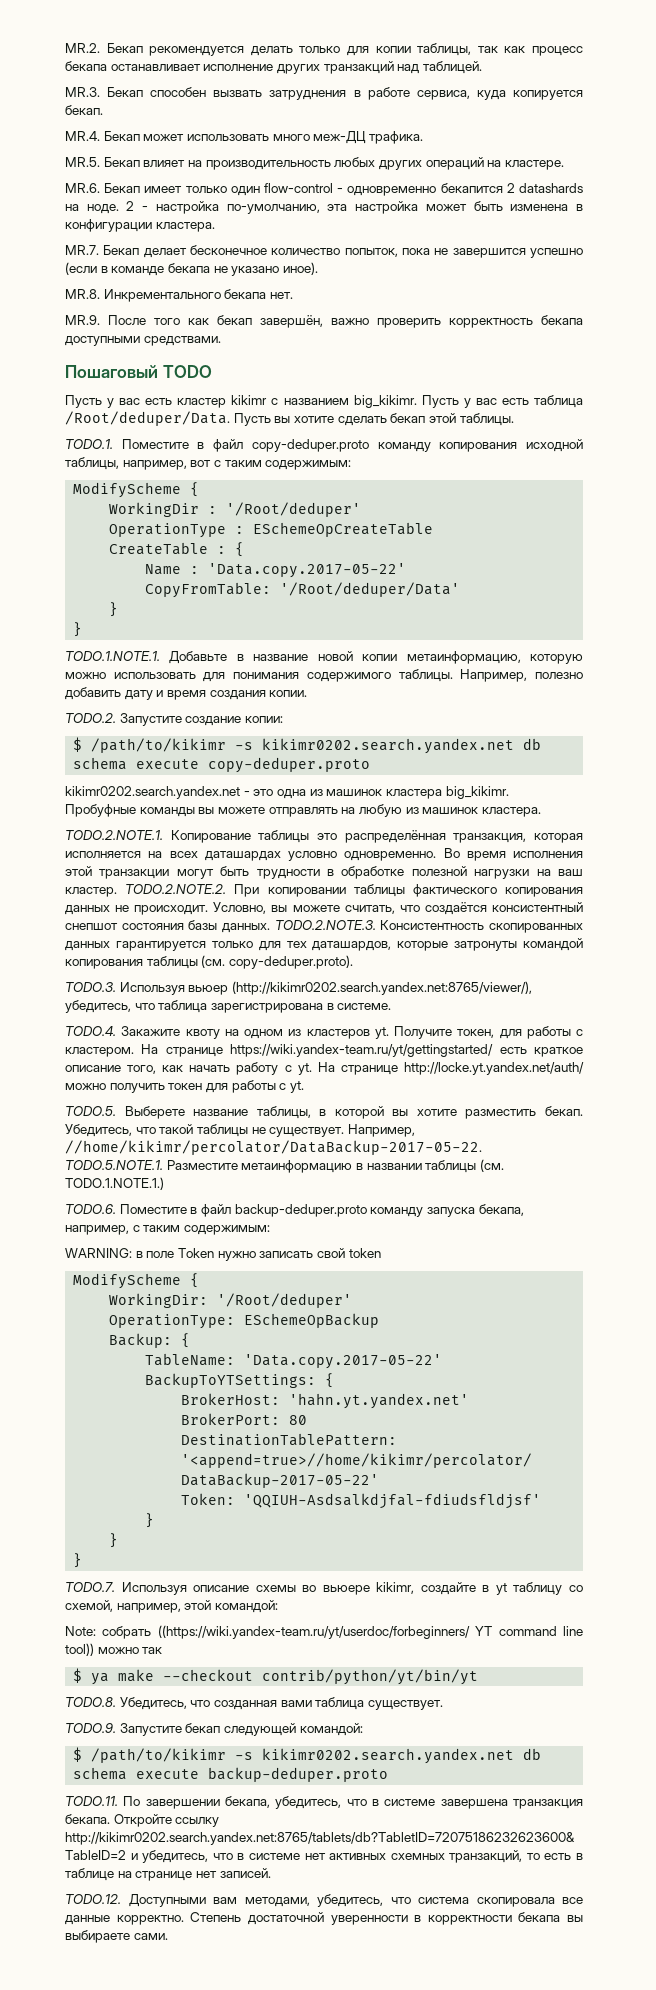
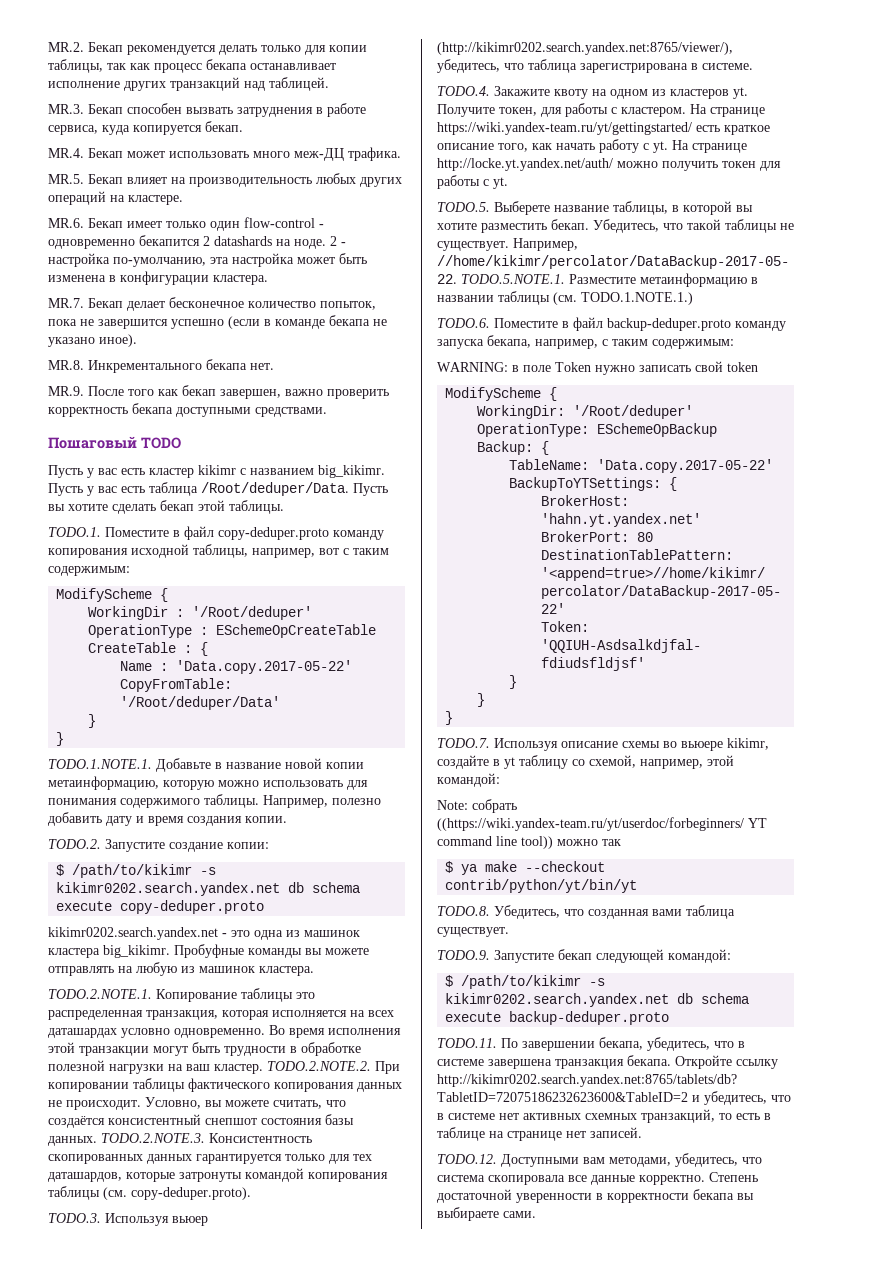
[260,315,323,328] завершён, -> [220,389,281,399] завершен,
[344,830,446,843] распределённая -> [48,1010,143,1020] распределенная

